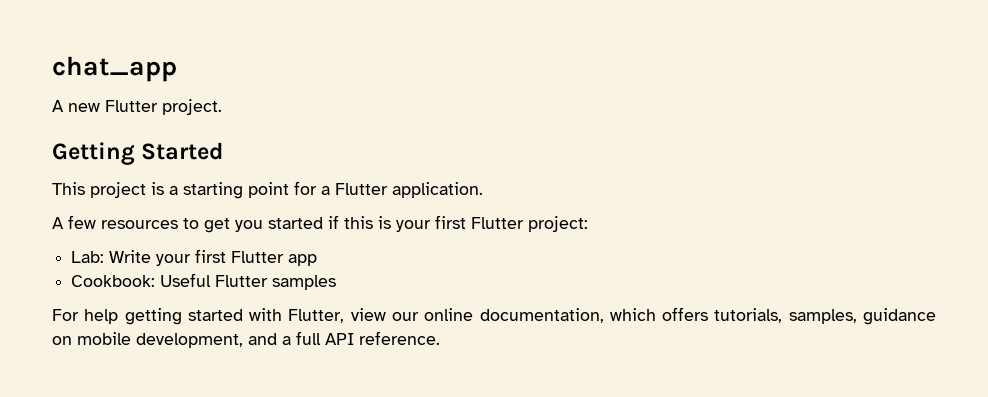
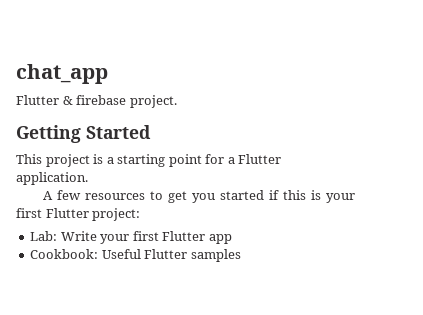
[52,100,158,112] A new Flutter -> [16,95,127,105] Flutter & firebase
[52,307,937,325] [52,331,440,348] // For help getting started with Flutter, view our online documentation, which offers tutorials, samples, guidance on mobile development, and a full API reference. -> (241, 255) none

